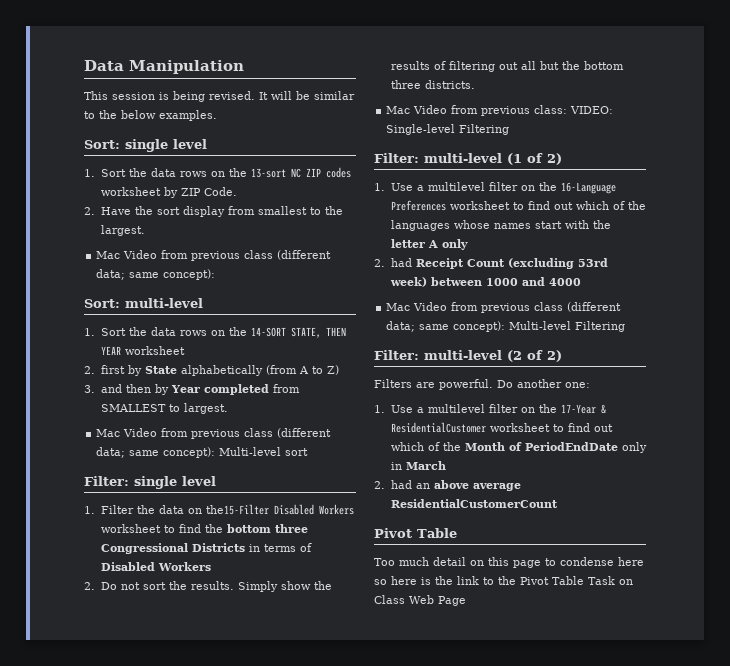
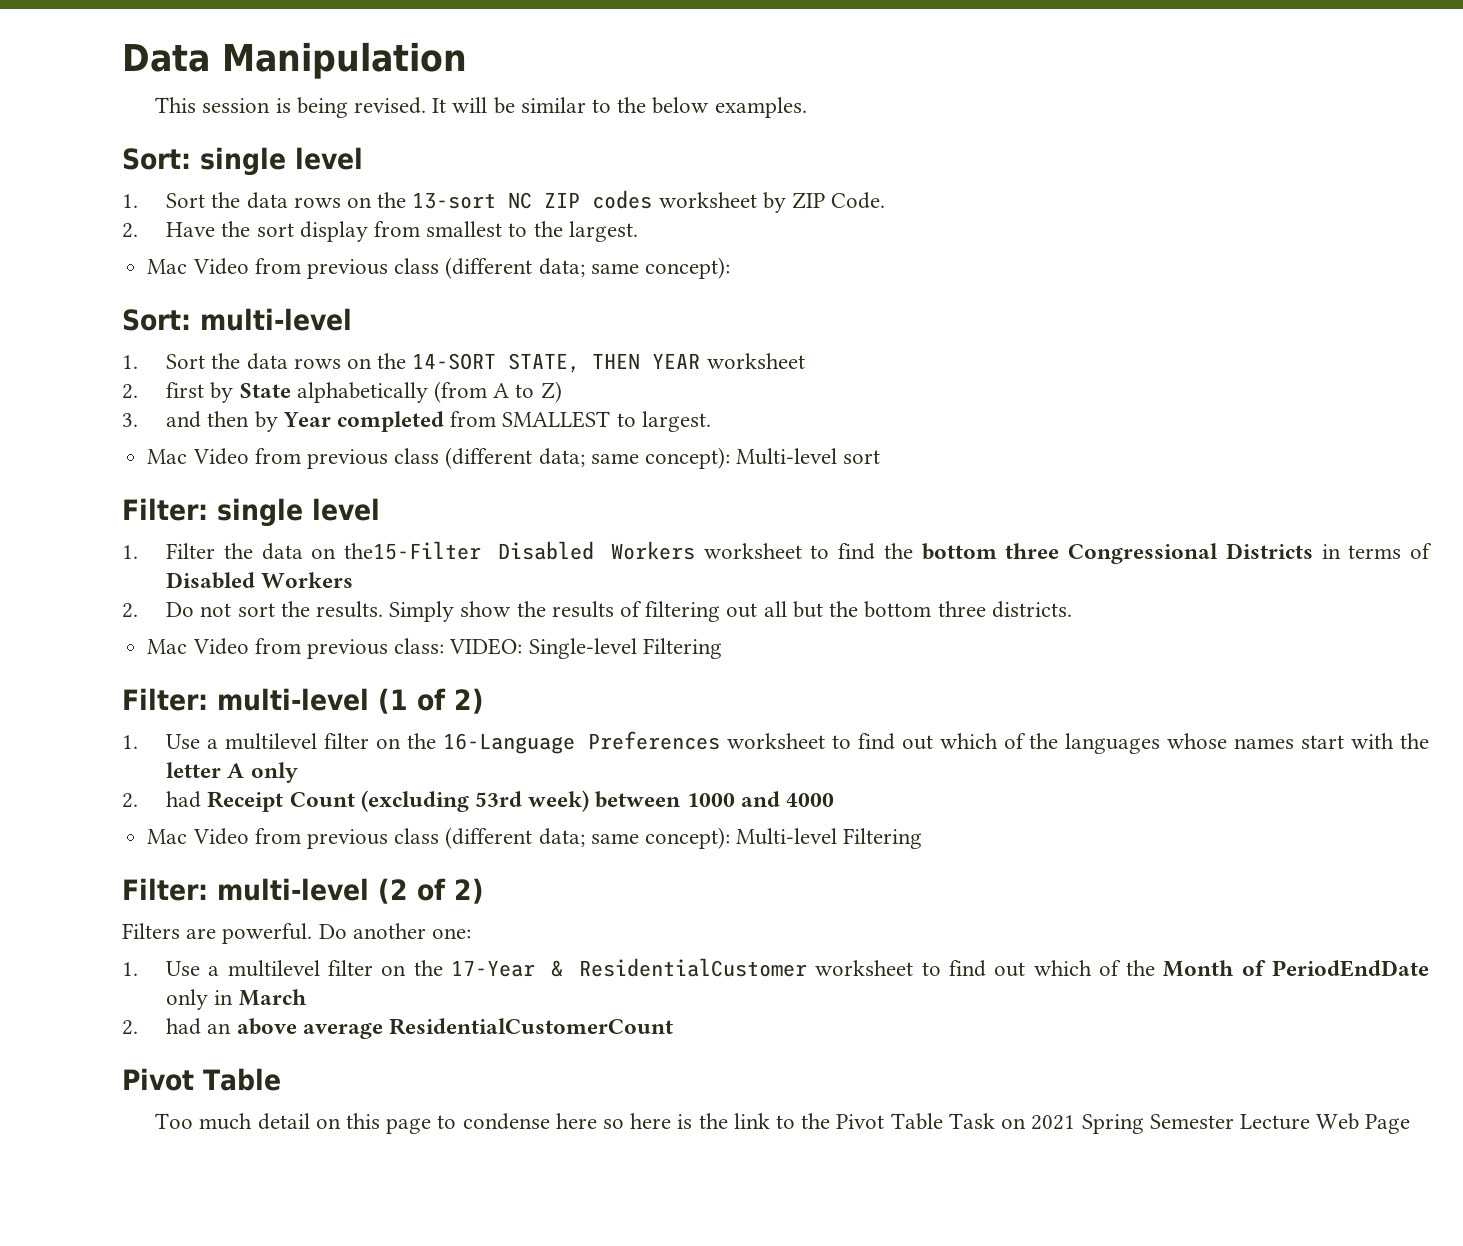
[374,595,405,604] Class -> [1031,1114,1310,1134] 2021 Spring Semester Lecture

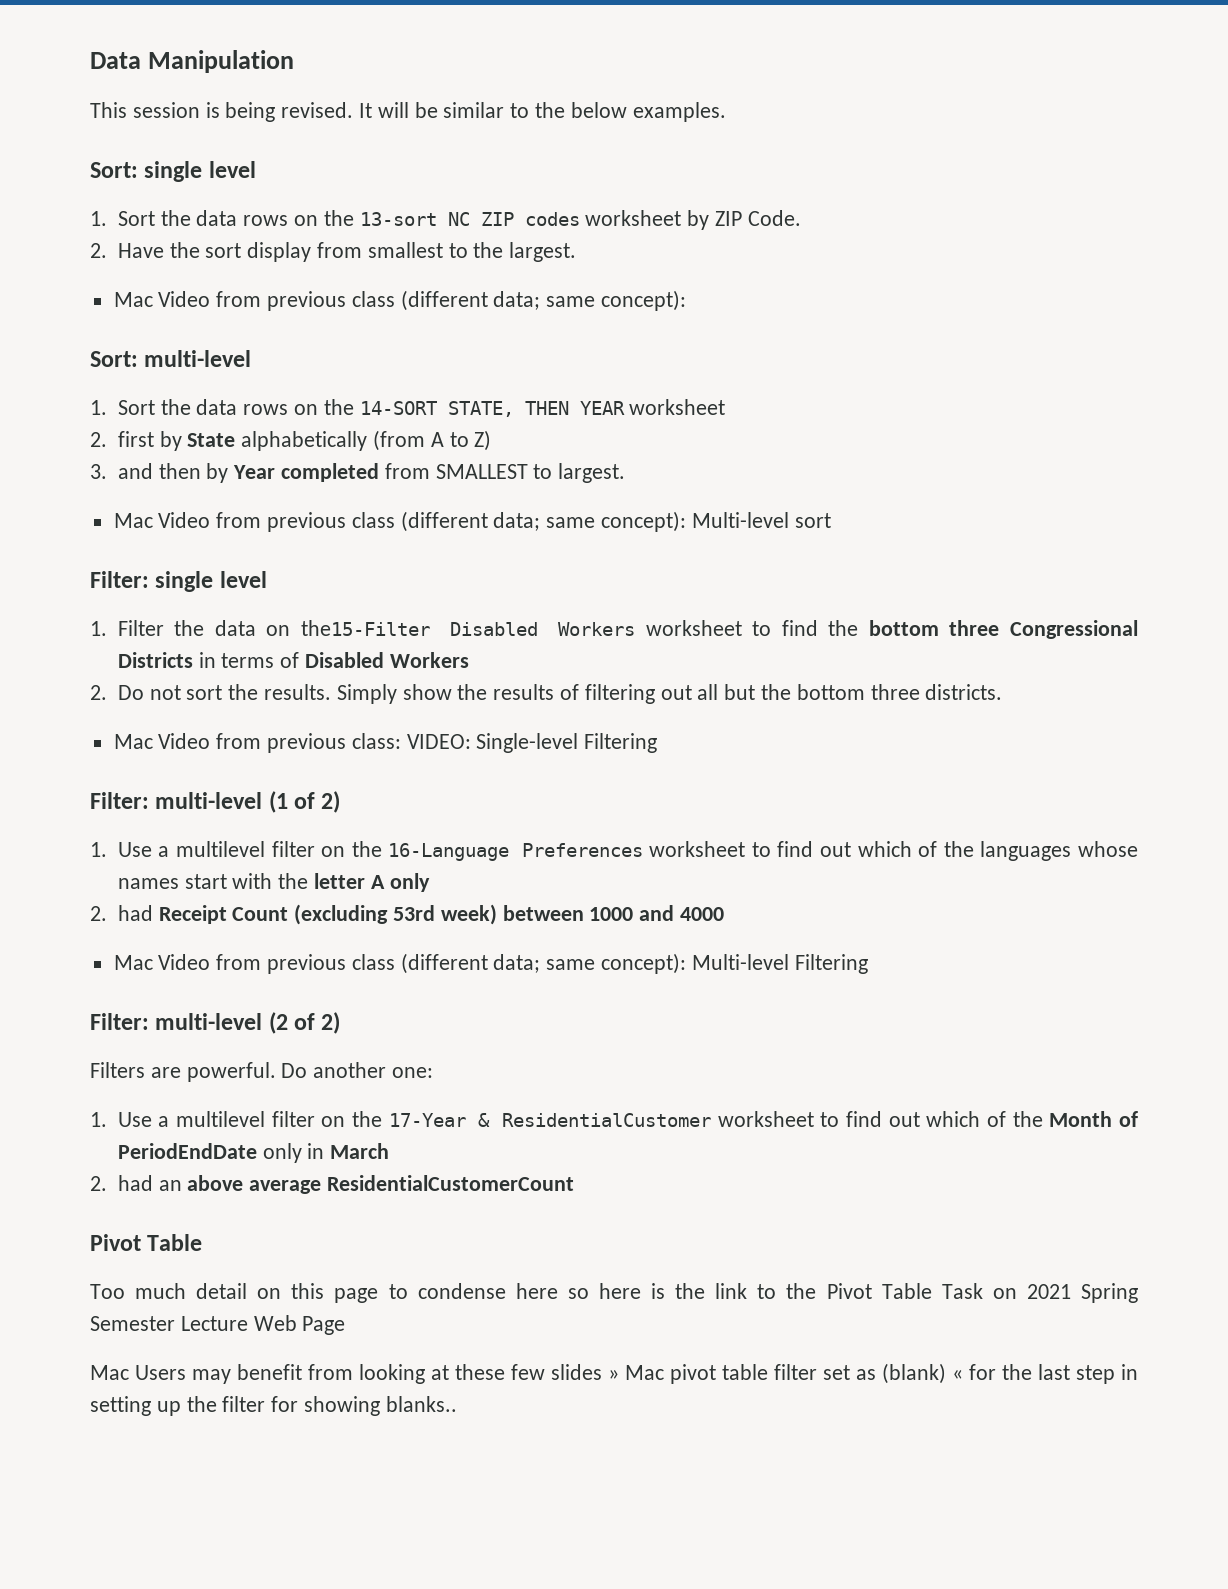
(1411, 1124) none -> [90,1363,1138,1384] [90,1396,457,1416] // Mac Users may benefit from looking at these few slides » Mac pivot table filter set as (blank) « for the last step in setting up the filter for showing blanks..

